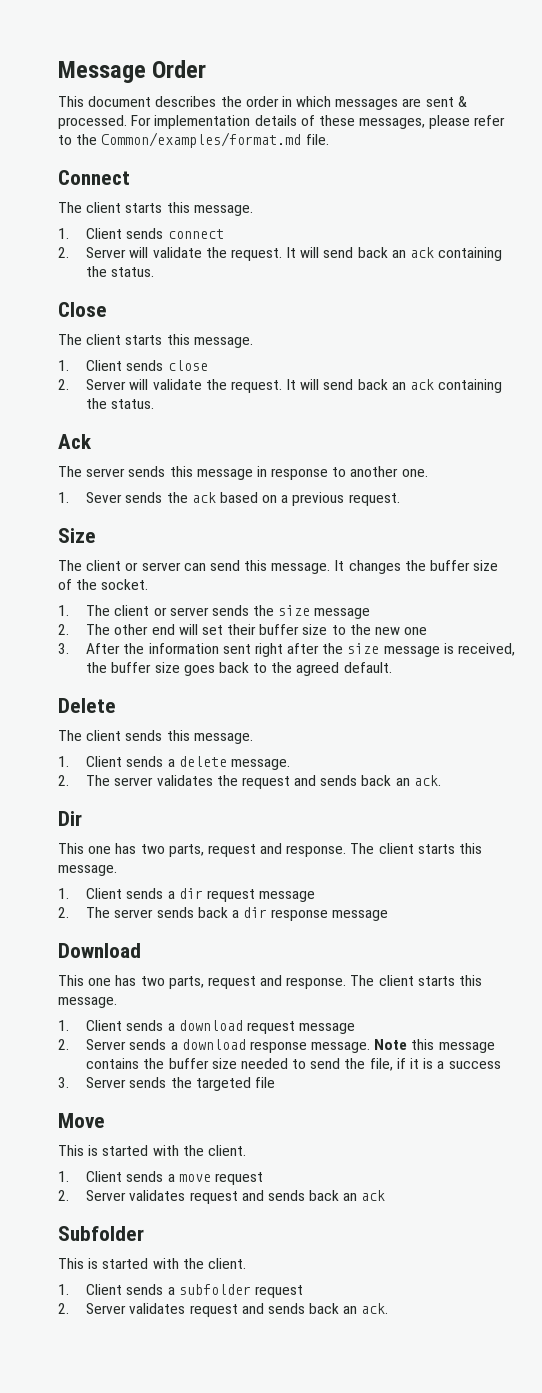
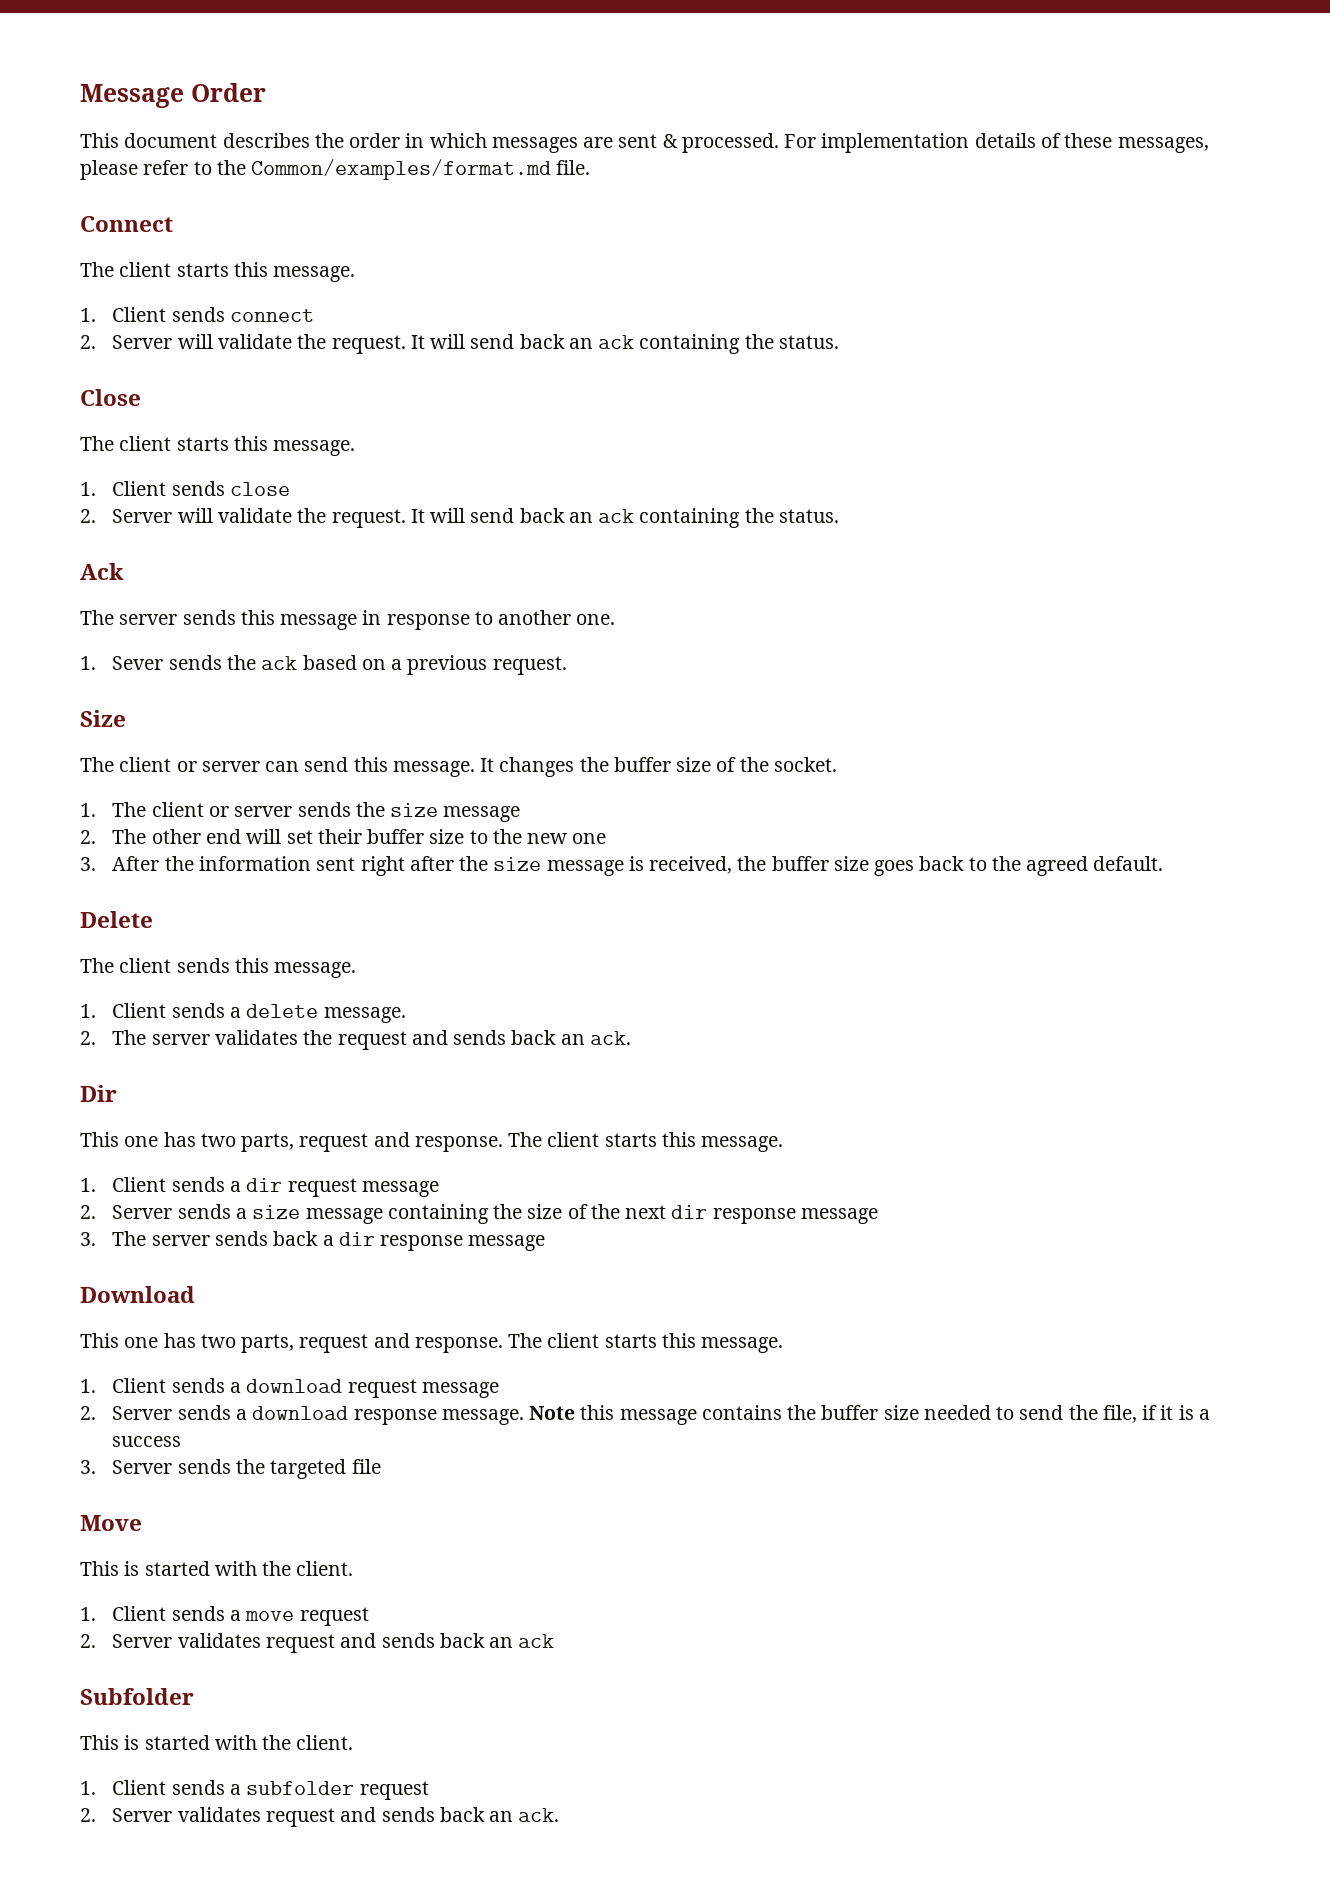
(69, 912) none -> [112,1204,878,1224] [80,1232,96,1246] Server sends a size message containing the size of the next dir response message // 3.

